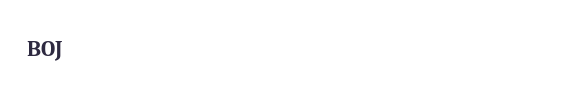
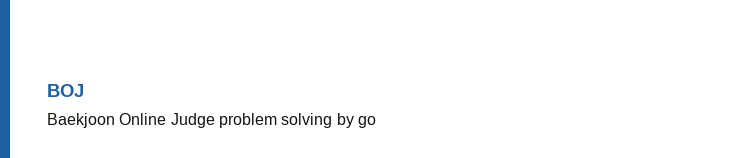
(62, 51) none -> [47,113,376,128] // Baekjoon Online Judge problem solving by go

